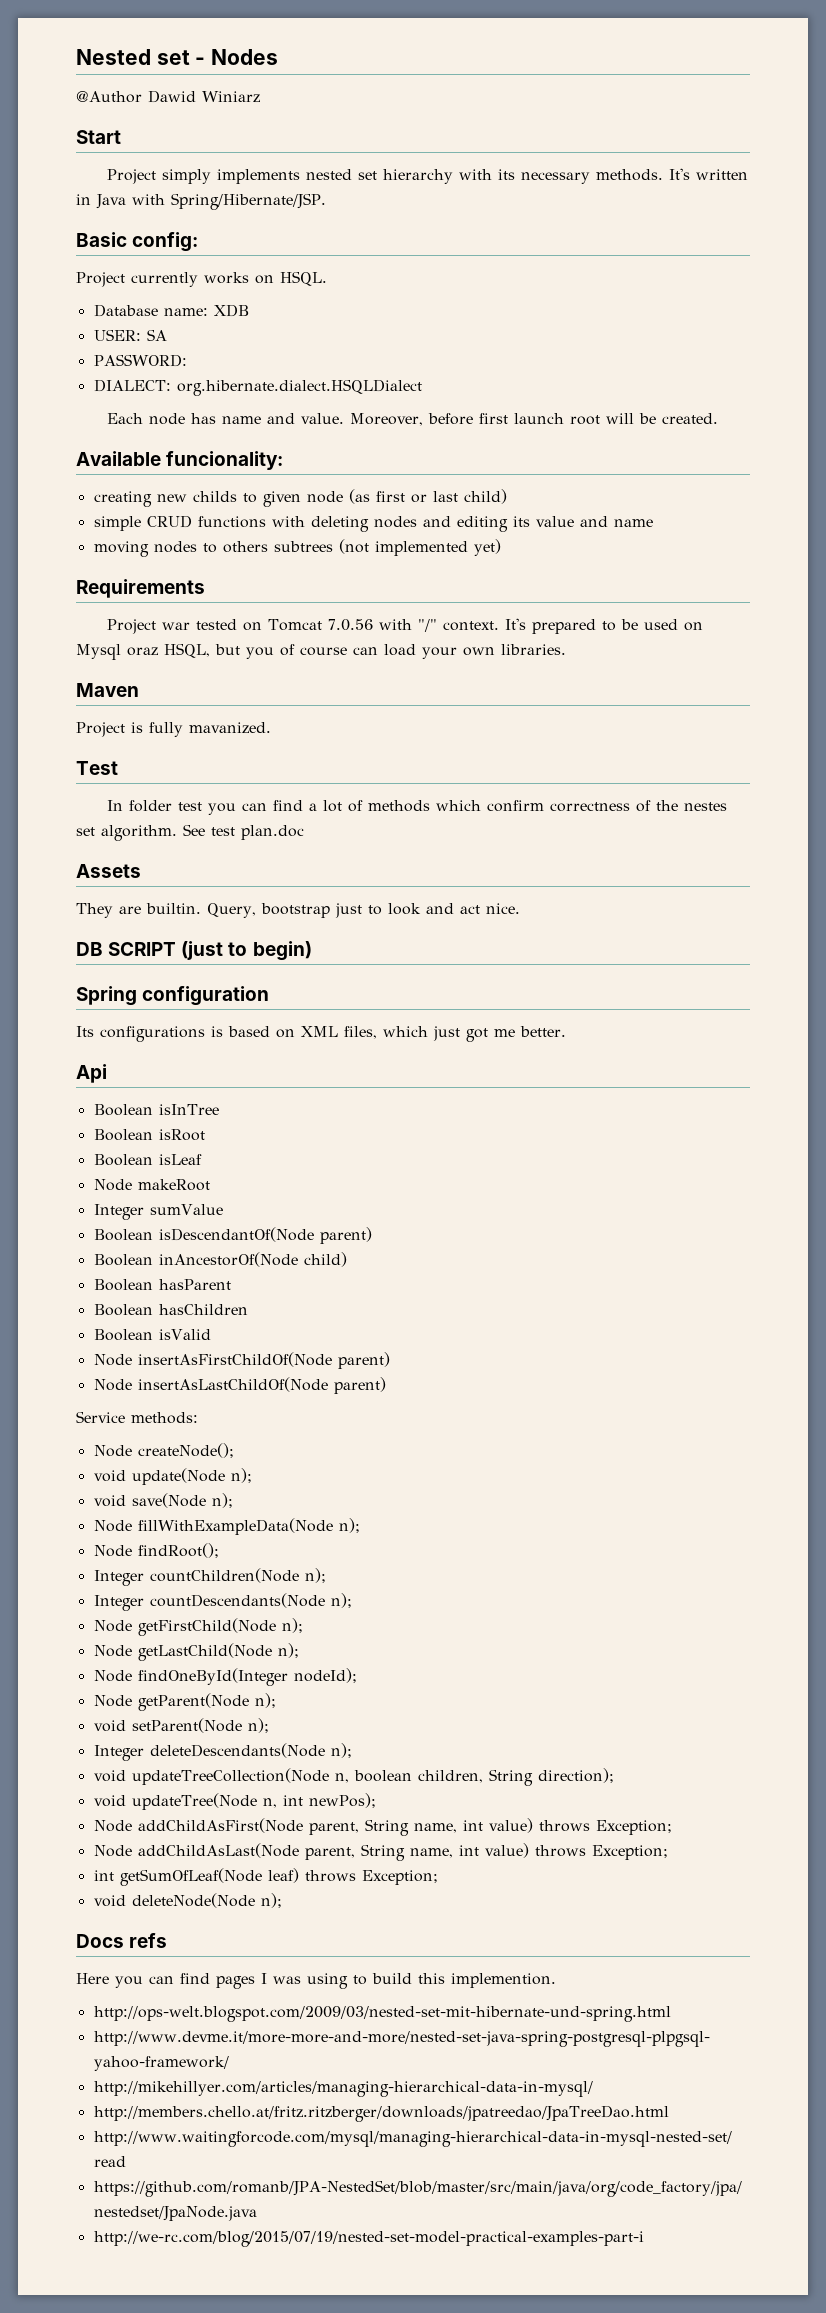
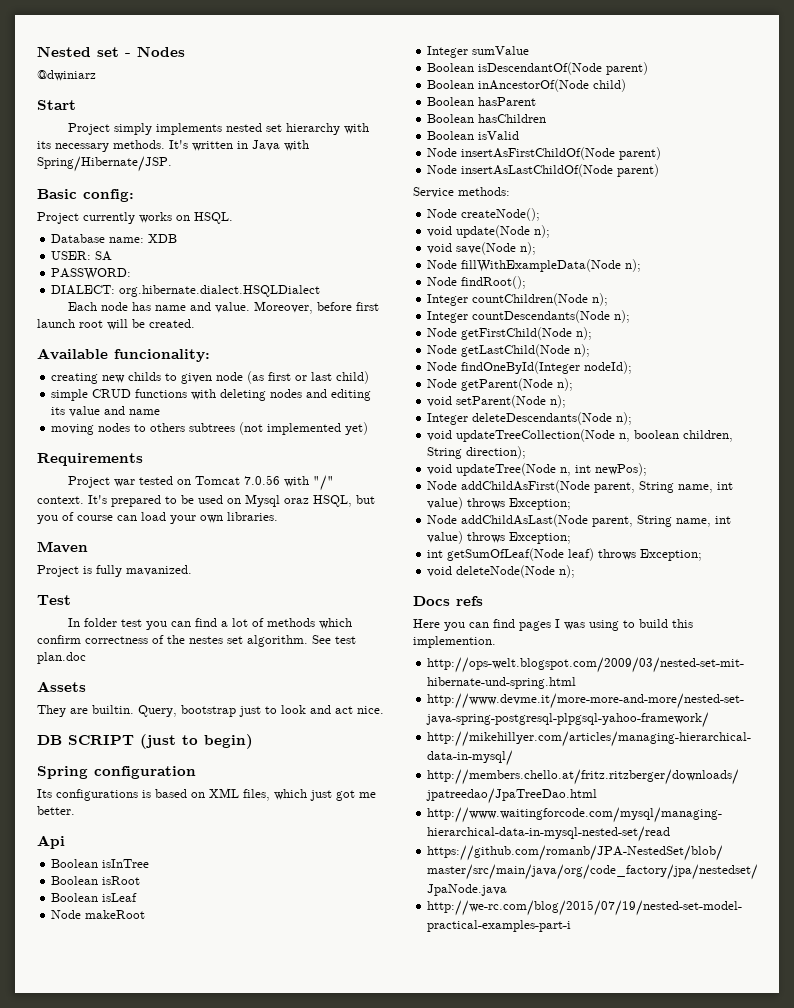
[76,90,260,103] @Author Dawid Winiarz -> [37,70,96,81] @dwiniarz

